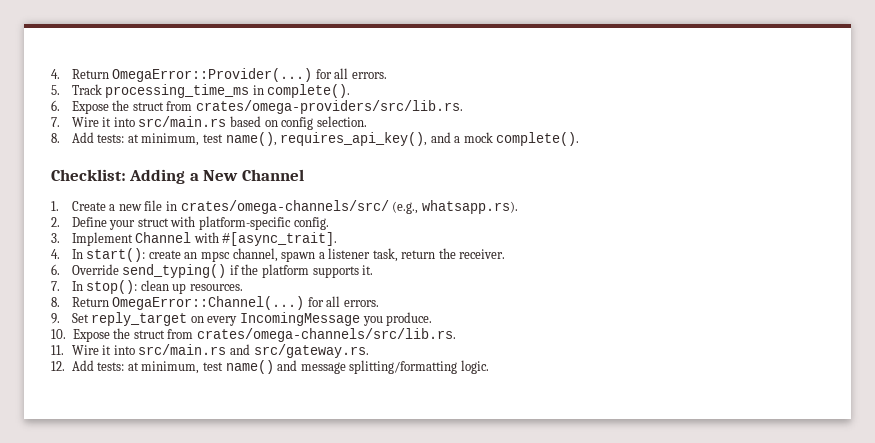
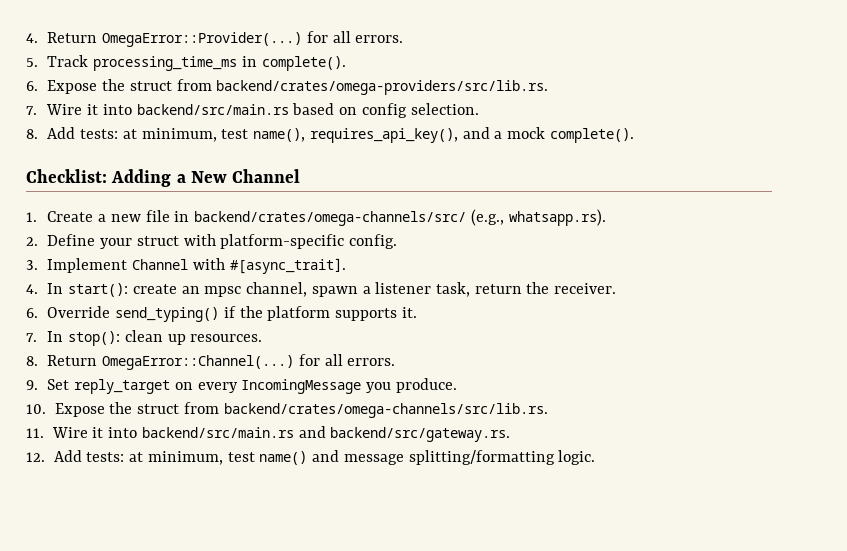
[195,100,463,114] crates/omega-providers/src/lib.rs. -> [216,80,549,95] backend/crates/omega-providers/src/lib.rs.
[138,116,227,127] src/main.rs -> [136,104,289,115] backend/src/main.rs
[180,200,389,214] crates/omega-channels/src/ -> [194,211,467,226] backend/crates/omega-channels/src/
[196,328,456,342] crates/omega-channels/src/lib.rs. -> [223,403,548,418] backend/crates/omega-channels/src/lib.rs.
[138,344,369,358] src/main.rs and src/gateway.rs. -> [141,426,511,442] backend/src/main.rs and backend/src/gateway.rs.

